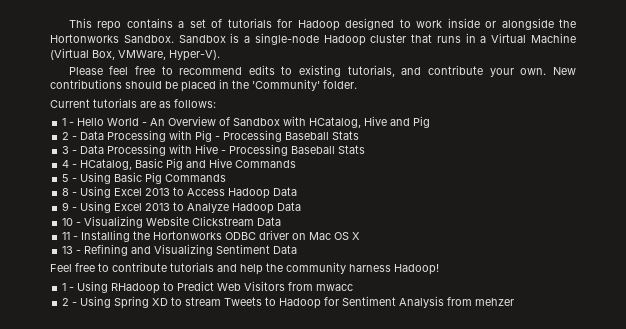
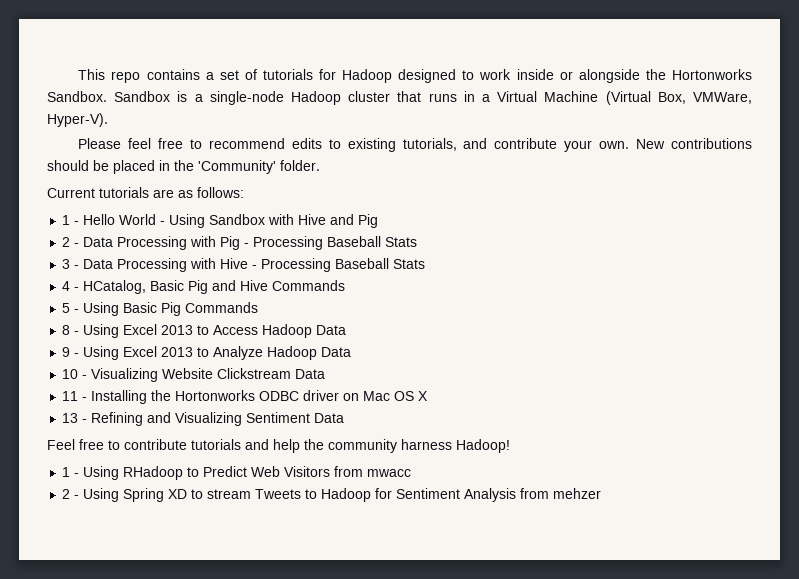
[150,116,231,126] An Overview of -> [169,214,206,228] Using
[309,117,362,128] HCatalog, -> (295, 219) none

